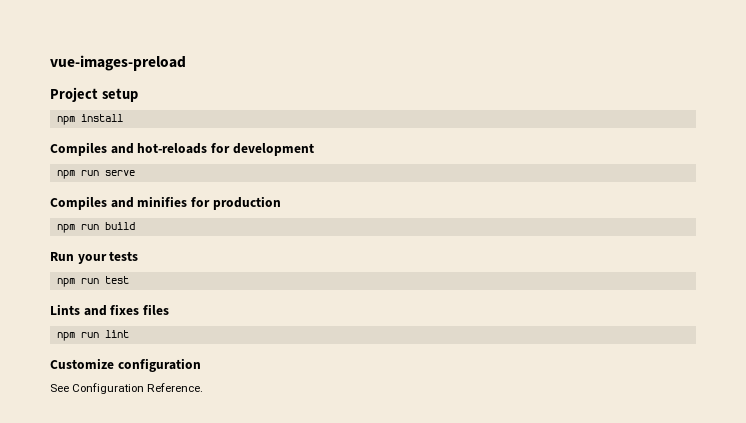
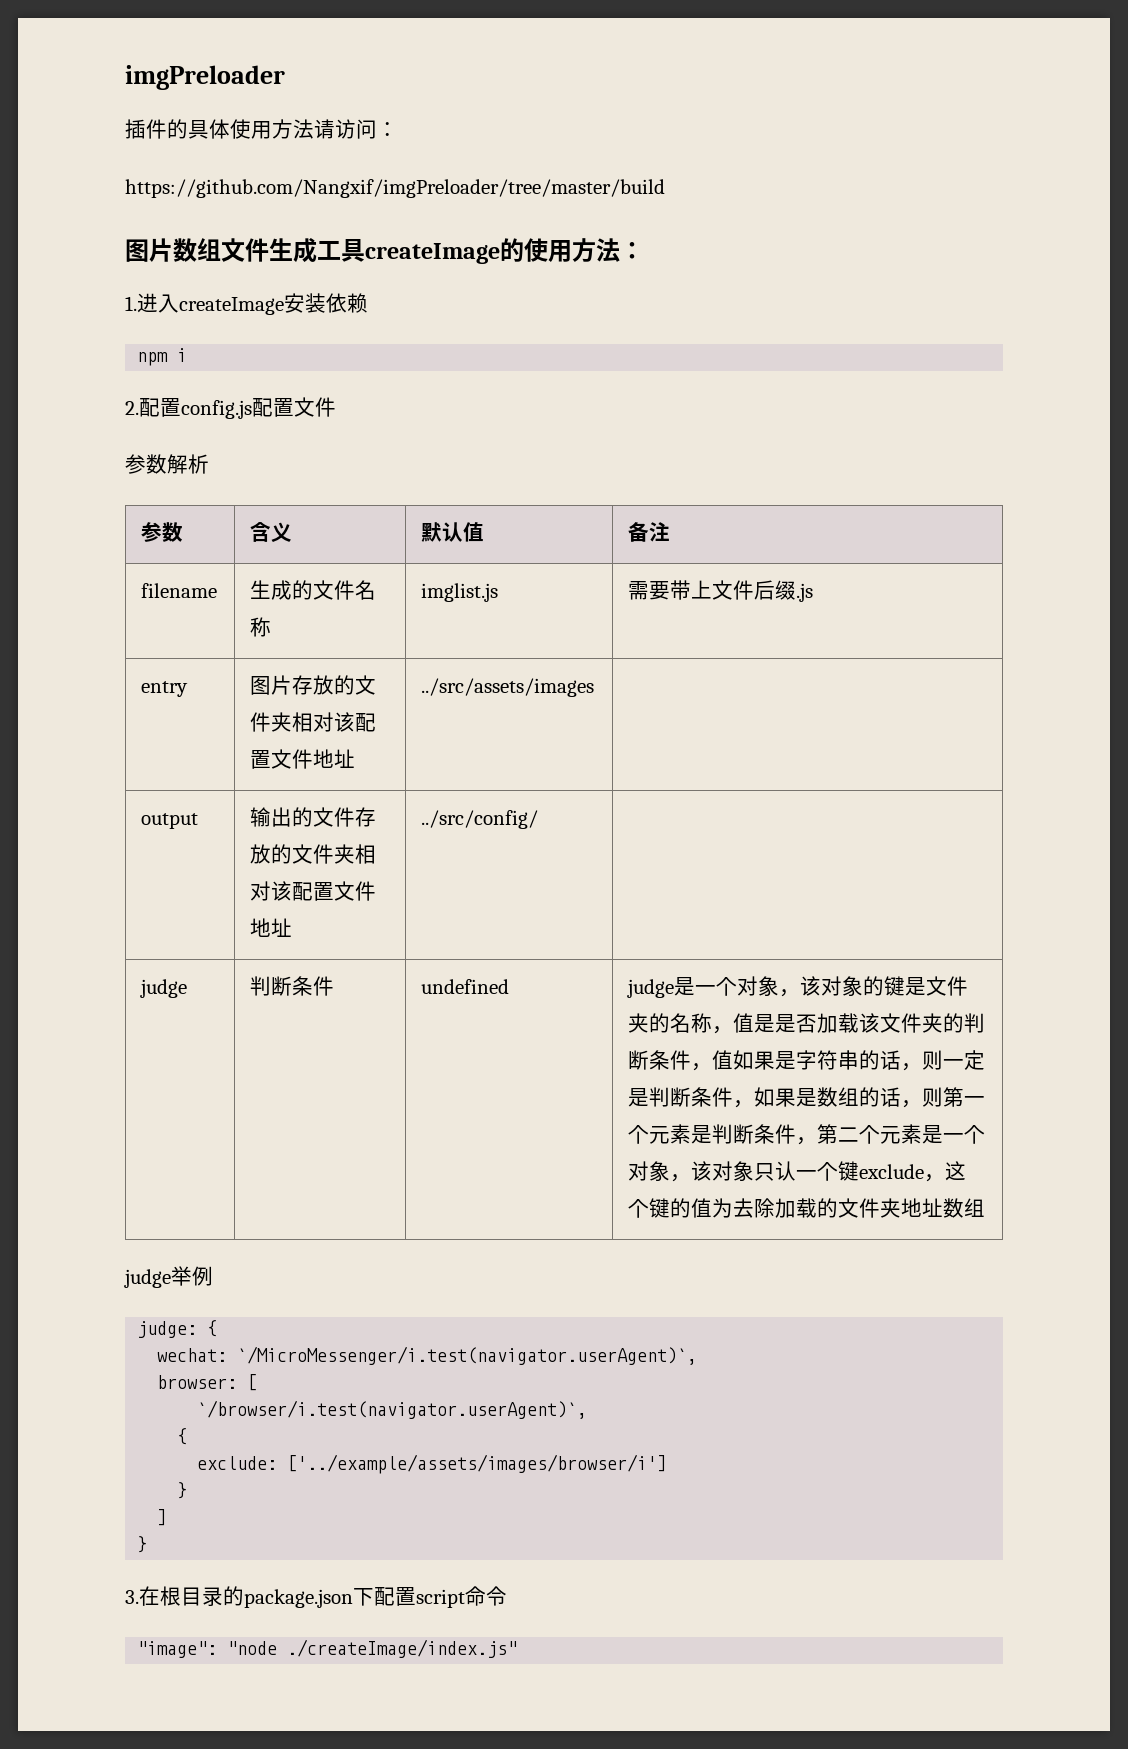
[50,55,186,71] [50,87,138,102] [56,114,123,125] [50,142,314,156] [56,170,135,179] [50,196,281,210] [56,222,135,233] [50,251,139,264] [56,276,129,287] [50,304,169,316] [56,330,129,341] [50,358,201,372] [50,383,204,394] vue-images-preload // Project setup // npm install // Compiles and hot-reloads for development // npm run serve // Compiles and minifies for production // npm run build // Run your tests // npm run test // Lints and fixes files // npm run lint // Customize configuration // See Configuration Reference. -> [125,65,285,90] [125,119,398,139] [125,179,665,198] [125,238,644,264] [125,293,368,315] [137,348,188,366] [125,397,336,419] [125,454,209,474] [141,522,184,542] [250,522,293,542] [421,522,485,542] [628,522,671,542] [141,583,218,598] [250,580,377,600] [250,617,272,637] [421,583,499,602] [628,580,814,602] [141,681,189,697] [250,675,377,695] [250,712,377,732] [250,749,356,769] [421,678,595,697] [141,813,199,829] [250,807,377,827] [250,844,377,864] [250,881,377,901] [250,918,293,937] [421,810,539,829] [140,979,188,998] [250,976,335,996] [421,979,510,994] [627,976,969,998] [628,1013,986,1034] [628,1050,986,1071] [628,1087,986,1108] [628,1124,986,1145] [628,1161,967,1182] [628,1198,986,1218] [124,1266,213,1288] [137,1320,218,1338] [157,1346,698,1365] [157,1374,258,1391] [197,1400,588,1419] [177,1428,188,1445] [197,1454,668,1474] [177,1482,188,1499] [157,1509,168,1526] [137,1536,148,1553] [125,1586,507,1608] [137,1639,518,1658] imgPreloader // 插件的具体使用方法请访问： // https://github.com/Nangxif/imgPreloader/tree/master/build // 图片数组文件生成工具createImage的使用方法： // 1.进入createImage安装依赖 // npm i // 2.配置config.js配置文件 // 参数解析 // 参数 | 含义 | 默认值 | 备注 // filename | 生成的文件名称 | imglist.js | 需要带上文件后缀.js // entry | 图片存放的文件夹相对该配置文件地址 | ../src/assets/images | // output | 输出的文件存放的文件夹相对该配置文件地址 | ../src/config/ | // judge | 判断条件 | undefined | judge是一个对象，该对象的键是文件夹的名称，值是是否加载该文件夹的判断条件，值如果是字符串的话，则一定是判断条件，如果是数组的话，则第一个元素是判断条件，第二个元素是一个对象，该对象只认一个键exclude，这个键的值为去除加载的文件夹地址数组 // judge举例 // judge: { // wechat: `/MicroMessenger/i.test(navigator.userAgent)`, // browser: [ // `/browser/i.test(navigator.userAgent)`, // { // exclude: ['../example/assets/images/browser/i'] // } // ] // } // 3.在根目录的package.json下配置script命令 // "image": "node ./createImage/index.js"

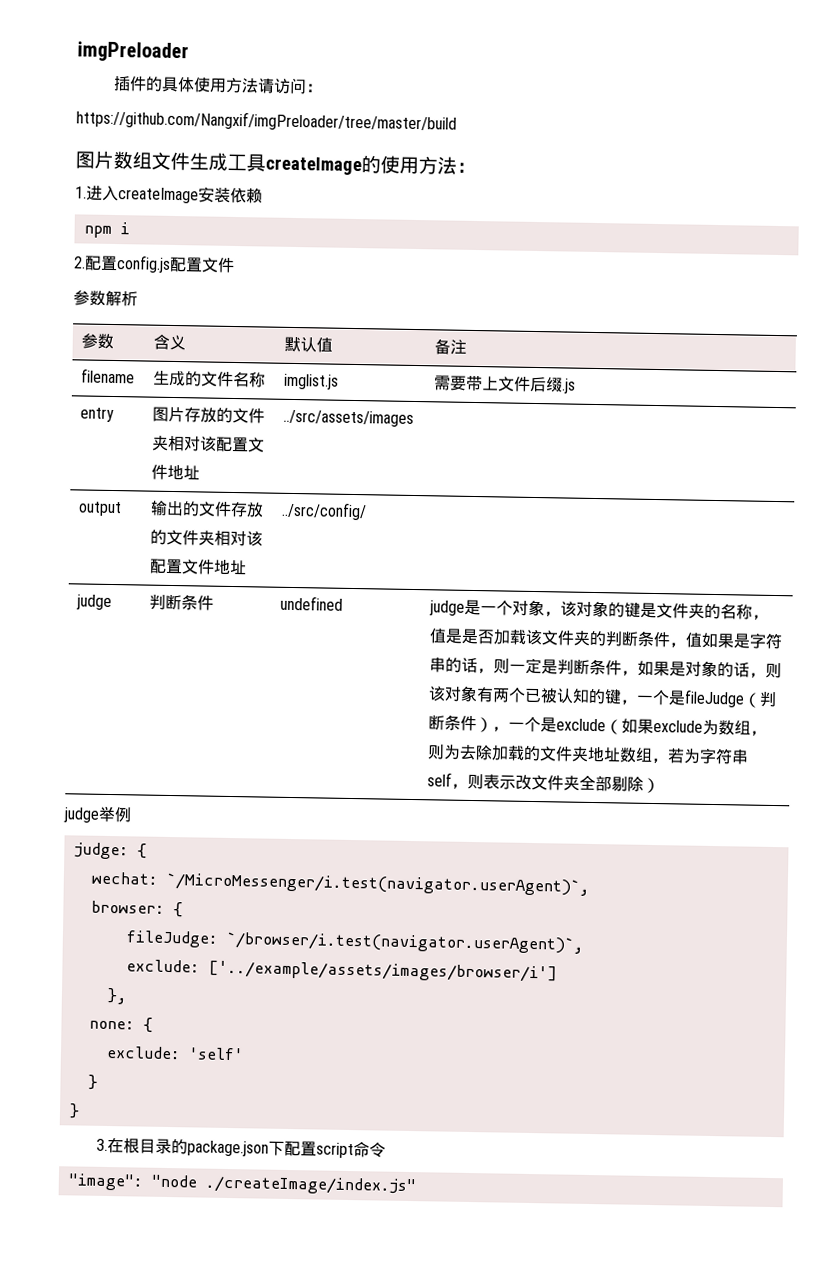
[817,1087,986,1108] [628,1124,986,1145] [628,1161,967,1182] [628,1198,713,1218] 数组的话，则第一个元素是判断条件，第二个元素是一个对象，该对象只认一个键exclude，这个键的值 -> [685,660,783,679] [428,685,778,708] [428,714,768,736] [427,744,446,760] 对象的话，则该对象有两个已被认知的键，一个是fileJudge（判断条件），一个是exclude（如果exclude为数组，则
(986, 1207) none -> [651,747,750,765] [427,772,661,794] ，若为字符串self，则表示改文件夹全部剔除）
[247,1374,258,1391] [ // -> [172,902,183,918] [125,930,219,948] { // fileJudge:
[177,1428,188,1445] // { -> (584, 942) none
[177,1482,188,1499] [157,1509,168,1526] // } // ] -> [106,987,128,1005] [88,1017,153,1033] [105,1045,244,1061] [87,1074,98,1090] // }, // none: { // exclude: 'self' // }

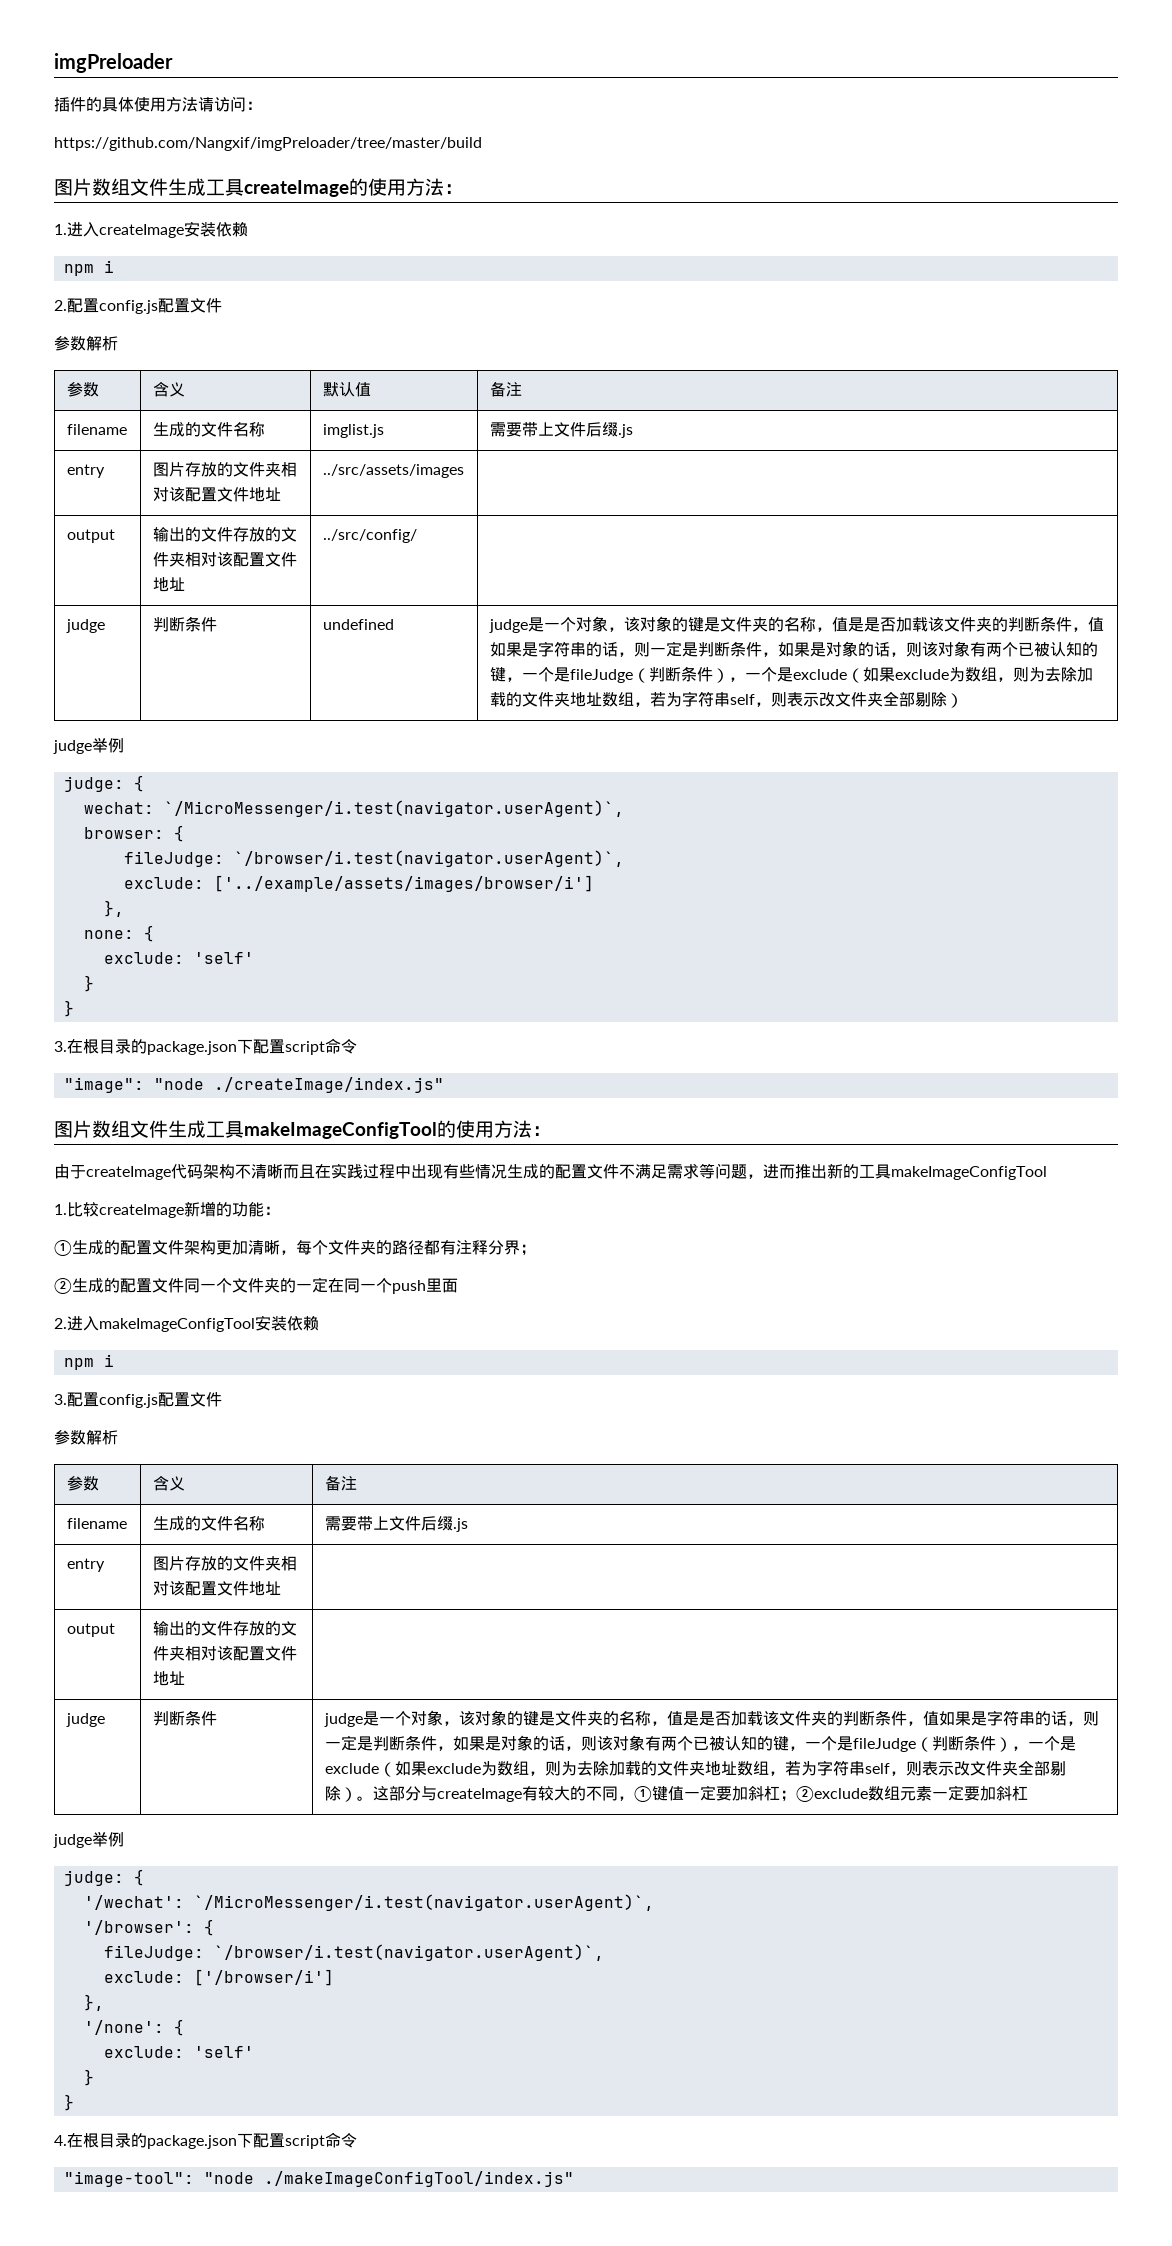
(416, 1185) none -> [54,1120,551,1139] [54,1163,1047,1180] [54,1201,280,1218] [54,1240,536,1256] [54,1277,458,1294] [54,1315,319,1332] [63,1354,114,1370] [54,1392,222,1408] [54,1430,118,1445] [66,1476,99,1491] [152,1476,185,1491] [324,1475,357,1491] [66,1518,127,1529] [152,1516,265,1531] [324,1516,468,1532] [66,1558,105,1572] [152,1556,297,1571] [152,1581,281,1596] [66,1623,115,1637] [152,1621,297,1636] [152,1646,297,1661] [152,1671,185,1686] [65,1713,105,1727] [152,1710,217,1726] [323,1710,1099,1727] [324,1735,1076,1752] [324,1760,1066,1777] [324,1785,1028,1802] [53,1832,124,1848] [63,1869,144,1886] [83,1894,654,1911] [83,1919,214,1936] [103,1944,604,1961] [103,1969,334,1986] [83,1994,104,2011] [83,2019,184,2036] [103,2046,254,2058] [83,2069,94,2086] [63,2094,74,2111] [54,2132,357,2149] [63,2171,574,2187] // 图片数组文件生成工具makeImageConfigTool的使用方法： // 由于createImage代码架构不清晰而且在实践过程中出现有些情况生成的配置文件不满足需求等问题，进而推出新的工具makeImageConfigTool // 1.比较createImage新增的功能： // ①生成的配置文件架构更加清晰，每个文件夹的路径都有注释分界； // ②生成的配置文件同一个文件夹的一定在同一个push里面 // 2.进入makeImageConfigTool安装依赖 // npm i // 3.配置config.js配置文件 // 参数解析 // 参数 | 含义 | 备注 // filename | 生成的文件名称 | 需要带上文件后缀.js // entry | 图片存放的文件夹相对该配置文件地址 | // output | 输出的文件存放的文件夹相对该配置文件地址 | // judge | 判断条件 | judge是一个对象，该对象的键是文件夹的名称，值是是否加载该文件夹的判断条件，值如果是字符串的话，则一定是判断条件，如果是对象的话，则该对象有两个已被认知的键，一个是fileJudge（判断条件），一个是exclude（如果exclude为数组，则为去除加载的文件夹地址数组，若为字符串self，则表示改文件夹全部剔除）。这部分与createImage有较大的不同，①键值一定要加斜杠；②exclude数组元素一定要加斜杠 // judge举例 // judge: { // '/wechat': `/MicroMessenger/i.test(navigator.userAgent)`, // '/browser': { // fileJudge: `/browser/i.test(navigator.userAgent)`, // exclude: ['/browser/i'] // }, // '/none': { // exclude: 'self' // } // } // 4.在根目录的package.json下配置script命令 // "image-tool": "node ./makeImageConfigTool/index.js"

